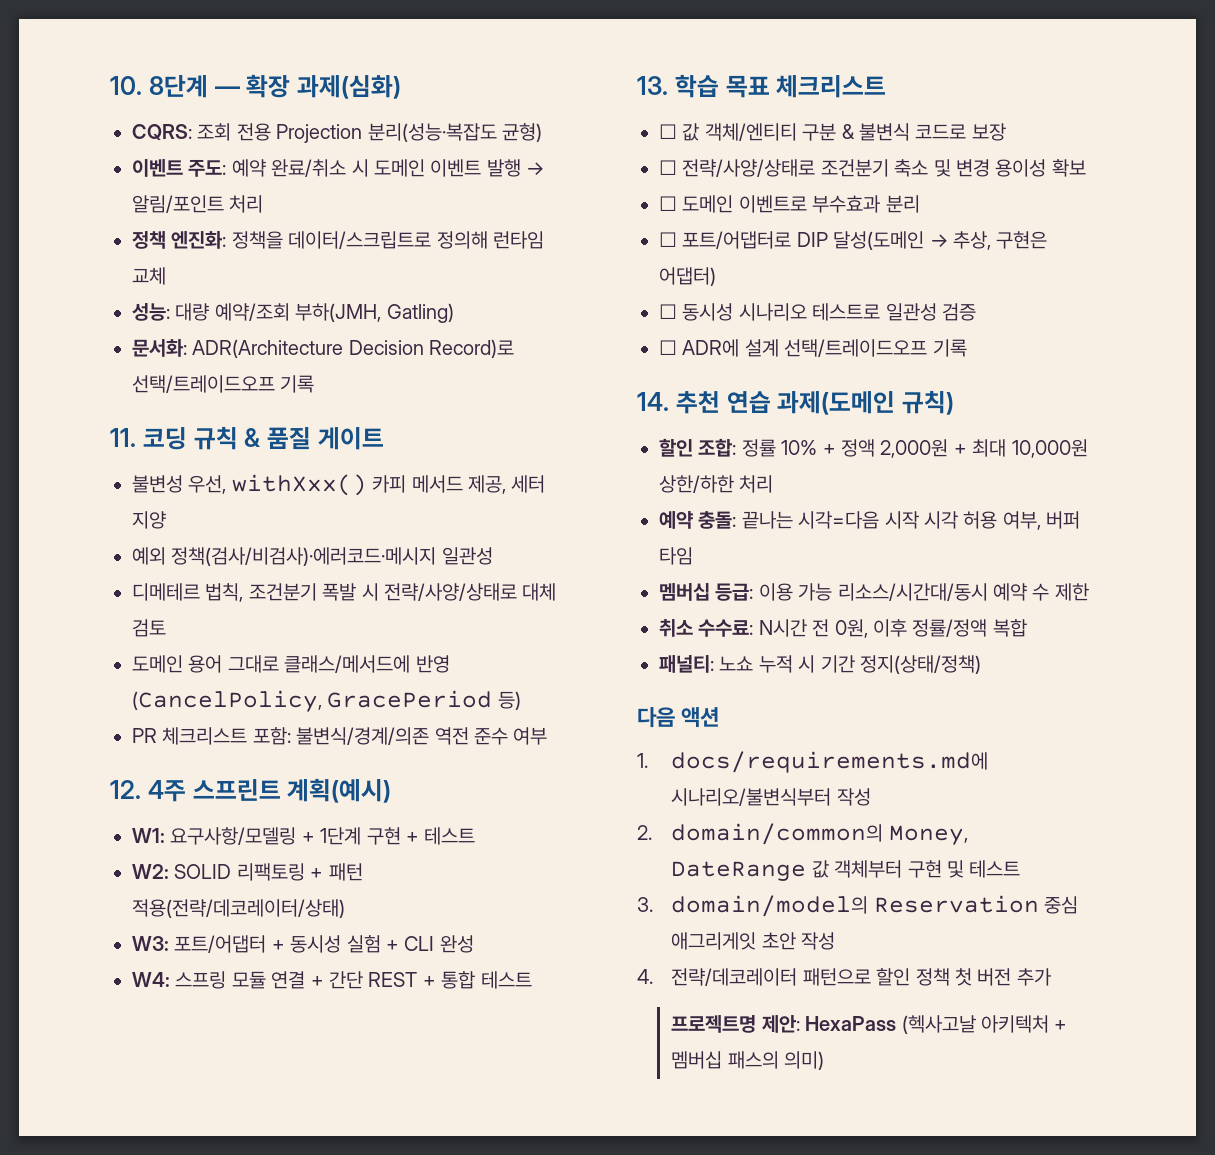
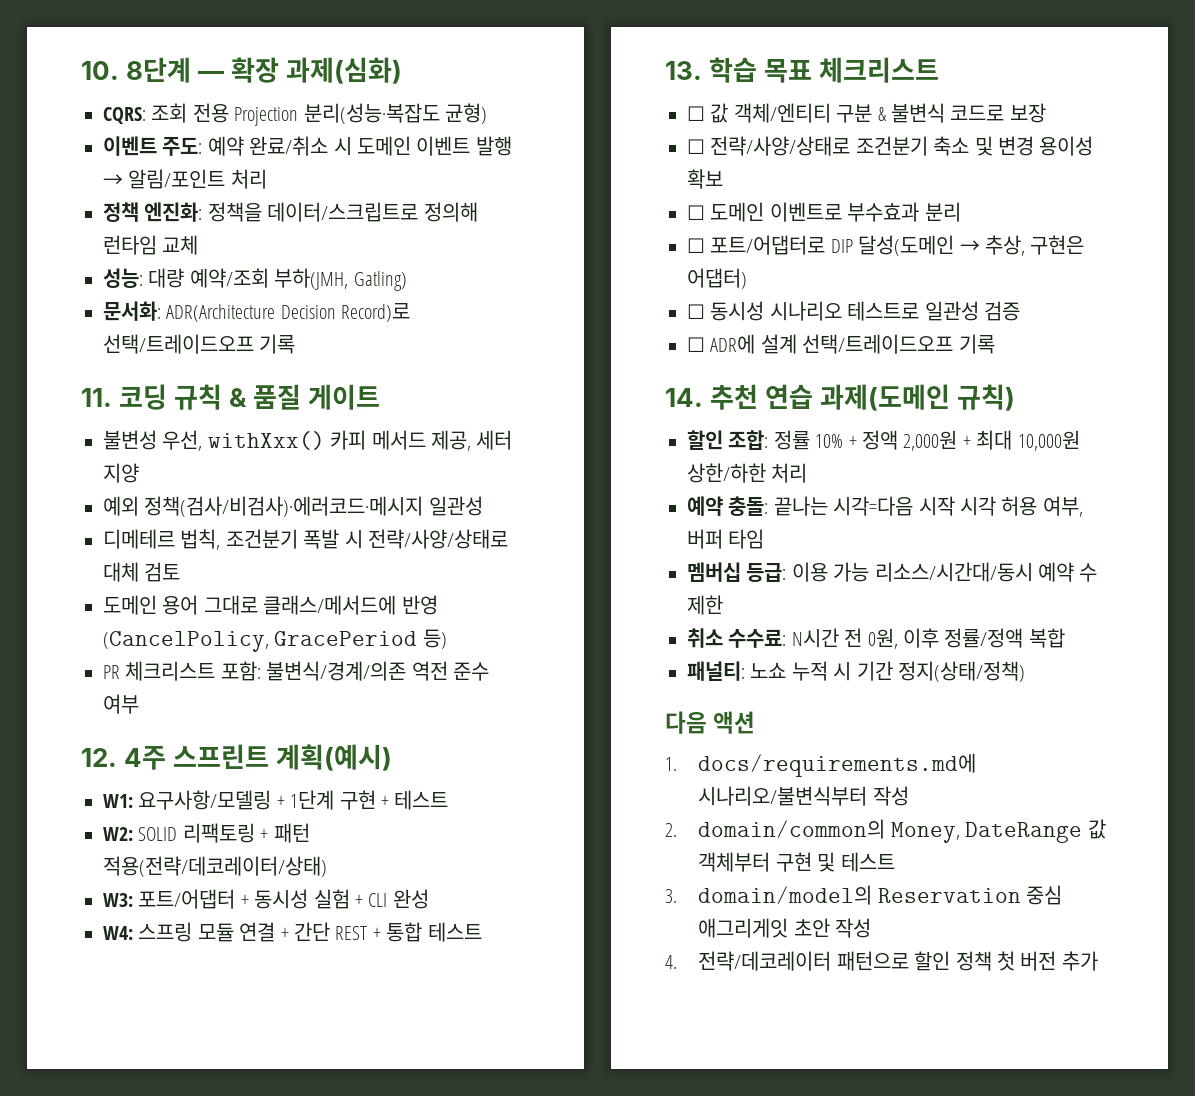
[671,1015,1068,1034] [671,1051,825,1070] // 프로젝트명 제안: HexaPass (헥사고날 아키텍처 + 멤버십 패스의 의미) -> (1098, 961) none

